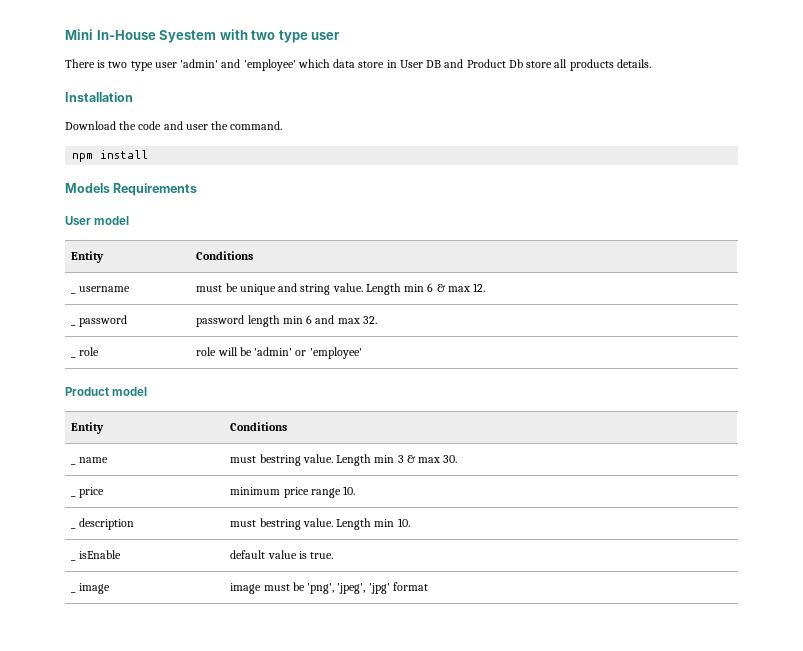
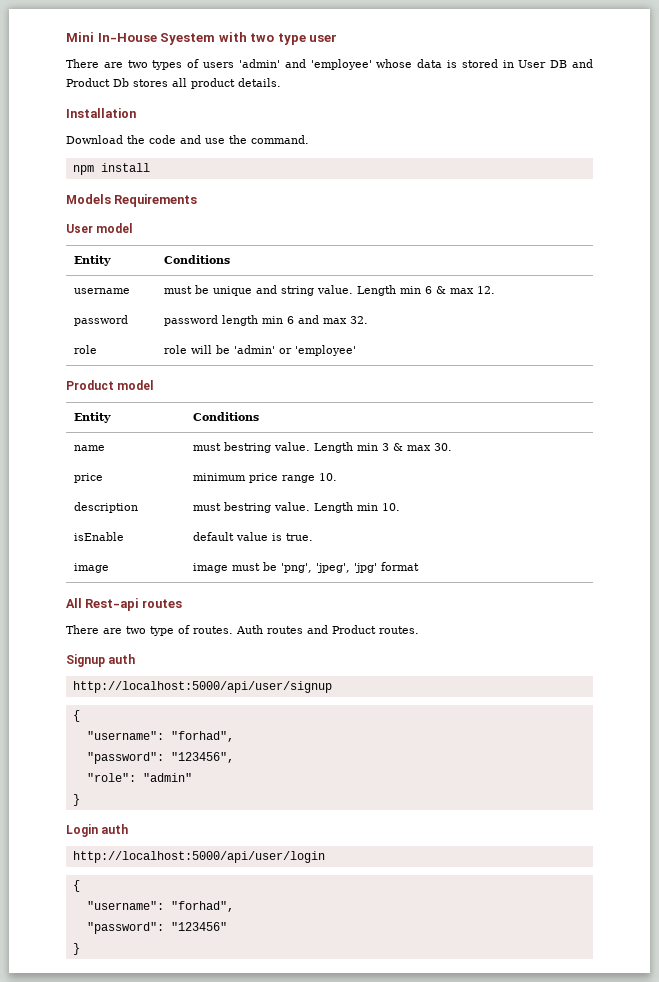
[97,59,385,71] is two type user 'admin' and 'employee' which data store -> [103,59,498,70] are two types of users 'admin' and 'employee' whose data is stored
[526,59,614,71] store all products -> [133,78,235,89] stores all product
[185,124,208,130] user -> [205,138,225,144] use
[71,292,77,294] _ -> (230, 259) none
[71,324,77,326] _ -> (495, 290) none
[71,356,77,358] _ -> (368, 320) none
[71,463,77,465] _ -> (259, 416) none
[71,495,77,497] _ -> (452, 447) none
[71,527,77,529] _ -> (337, 477) none
[71,559,77,561] _ -> (400, 507) none
[71,591,77,593] _ -> (313, 537) none
(428, 586) none -> [66,598,182,611] [66,625,419,636] [66,654,136,667] [72,681,332,693] [72,710,80,722] [86,731,234,742] [86,752,234,764] [86,773,192,782] [72,794,80,806] [66,824,129,837] [72,851,325,863] [72,880,80,892] [86,901,234,912] [86,922,227,934] [72,943,80,955] // All Rest-api routes // There are two type of routes. Auth routes and Product routes. // Signup auth // http://localhost:5000/api/user/signup // { // "username": "forhad", // "password": "123456", // "role": "admin" // } // Login auth // http://localhost:5000/api/user/login // { // "username": "forhad", // "password": "123456" // }

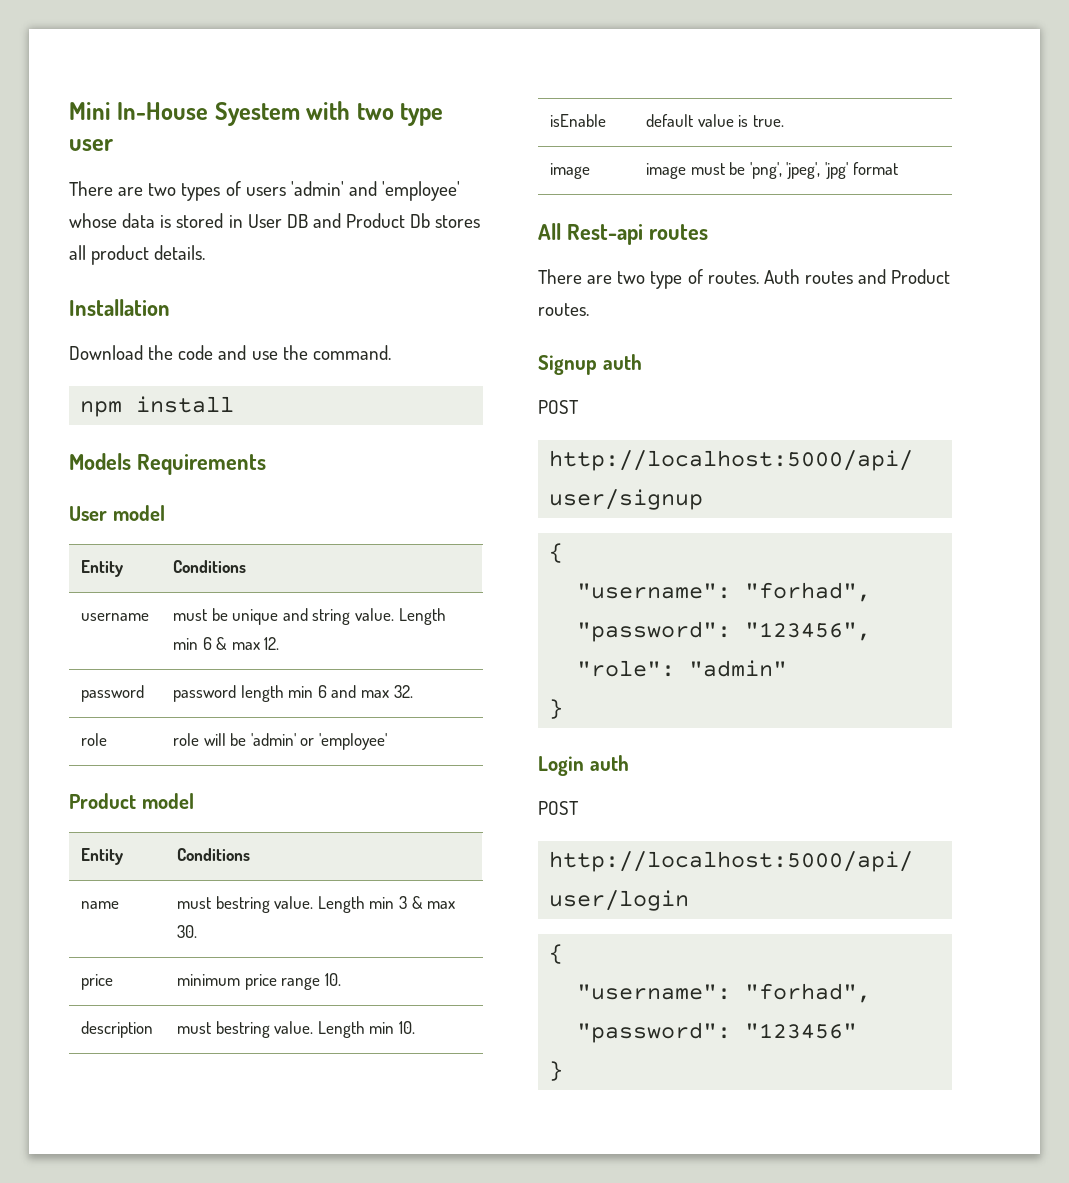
(136, 659) none -> [538,400,579,414] // POST
(129, 829) none -> [538,801,579,815] // POST

